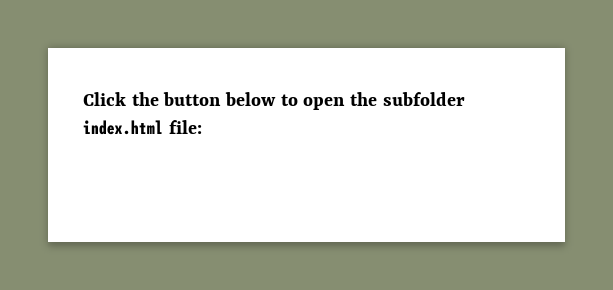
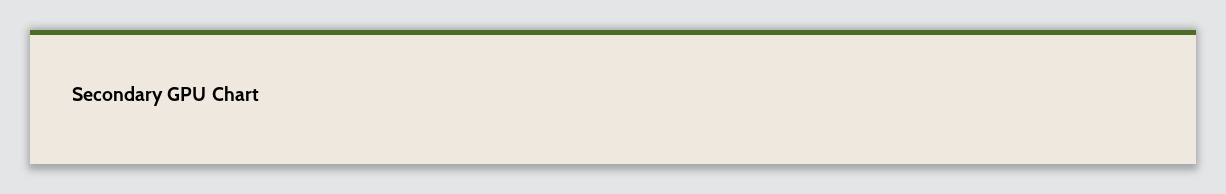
[83,92,465,110] [83,120,202,135] Click the button below to open the subfolder index.html file: -> [72,86,259,106] Secondary GPU Chart

